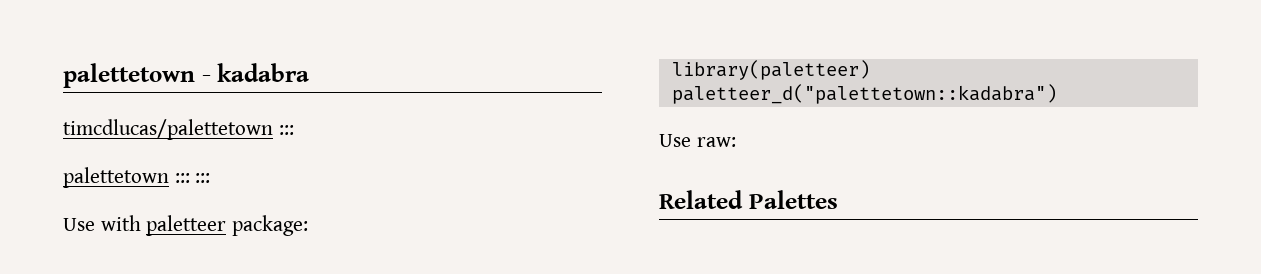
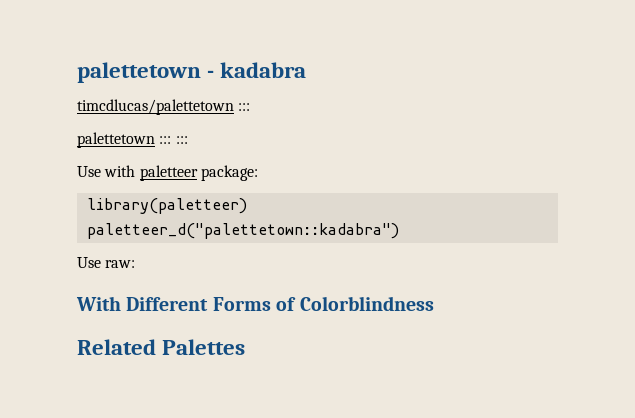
(736, 142) none -> [76,296,434,311] // With Different Forms of Colorblindness

